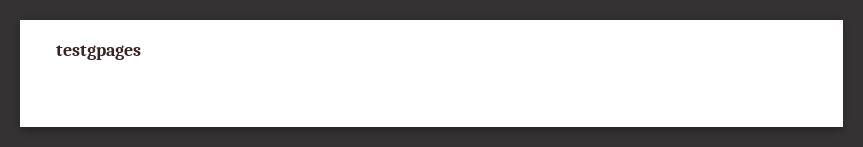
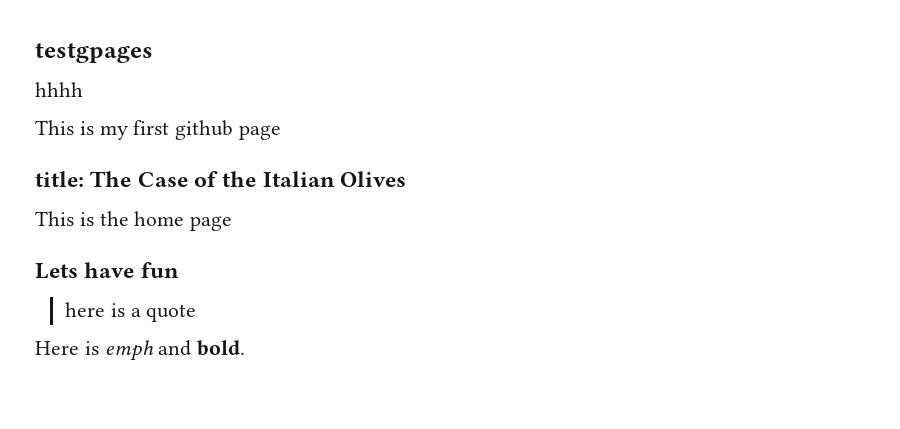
(141, 52) none -> [35,82,83,97] [35,120,282,140] [35,171,407,187] [35,211,233,231] [35,262,179,279] [64,302,197,322] [35,340,246,361] // hhhh // This is my first github page // title: The Case of the Italian Olives // This is the home page // Lets have fun // here is a quote // Here is emph and bold.

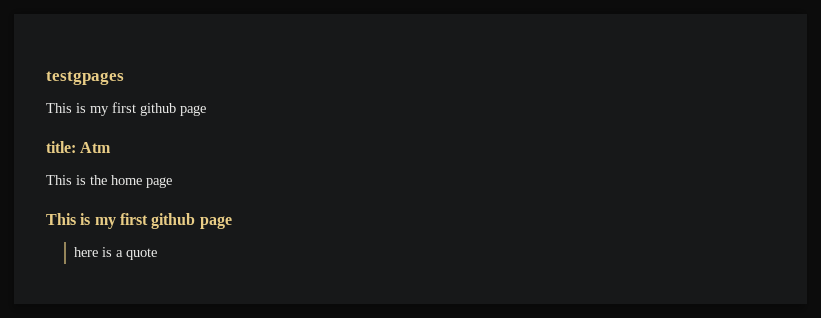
[35,82,83,97] // hhhh -> (124, 78) none
[90,171,407,187] The Case of the Italian Olives -> [80,142,112,153] Atm
[35,262,179,279] Lets have fun -> [46,213,232,229] This is my first github page
[35,340,246,361] // Here is emph and bold. -> (158, 254) none

